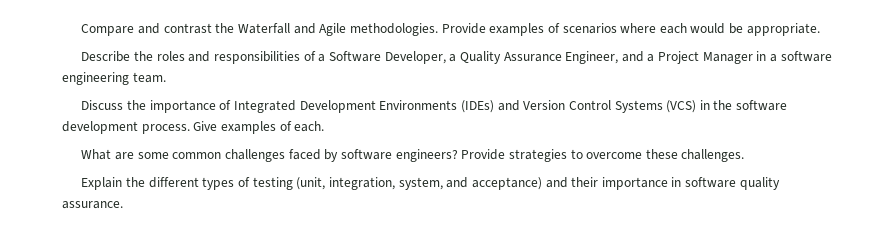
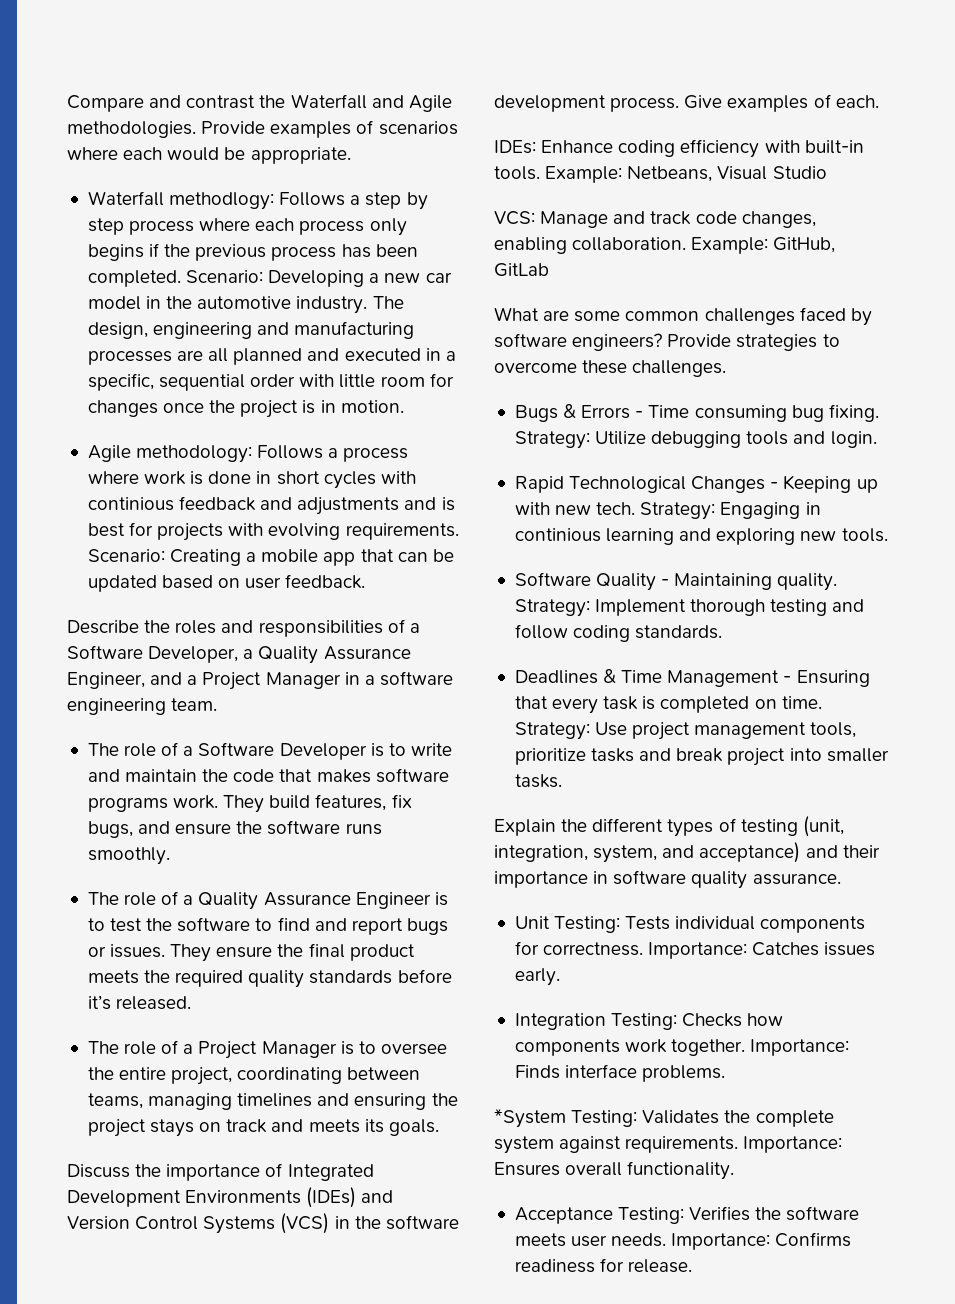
(820, 29) none -> [87,191,428,210] [87,218,407,236] [87,243,418,261] [87,270,452,287] [87,296,404,314] [87,321,415,339] [87,348,456,365] [87,373,454,391] [87,400,404,418] [87,445,409,463] [87,471,416,489] [87,496,455,515] [87,522,459,541] [87,549,454,566] [87,574,366,592] // Waterfall methodlogy: Follows a step by step process where each process only begins if the previous process has been completed. Scenario: Developing a new car model in the automotive industry. The design, engineering and manufacturing processes are all planned and executed in a specific, sequential order with little room for changes once the project is in motion. // Agile methodology: Follows a process where work is done in short cycles with continious feedback and adjustments and is best for projects with evolving requirements. Scenario: Creating a mobile app that can be updated based on user feedback.
(166, 77) none -> [87,742,452,760] [87,768,449,783] [87,794,412,813] [87,820,382,838] [87,847,170,865] [87,891,448,910] [87,917,448,935] [87,943,415,962] [87,969,452,988] [87,995,192,1010] [87,1040,447,1059] [87,1067,421,1085] [87,1093,458,1110] [87,1119,439,1137] // The role of a Software Developer is to write and maintain the code that makes software programs work. They build features, fix bugs, and ensure the software runs smoothly. // The role of a Quality Assurance Engineer is to test the software to find and report bugs or issues. They ensure the final product meets the required quality standards before it’s released. // The role of a Project Manager is to oversee the entire project, coordinating between teams, managing timelines and ensuring the project stays on track and meets its goals.
(325, 126) none -> [494,139,864,158] [494,166,827,183] [494,211,816,228] [494,237,836,254] [494,263,549,277] // IDEs: Enhance coding efficiency with built-in tools. Example: Netbeans, Visual Studio // VCS: Manage and track code changes, enabling collaboration. Example: GitHub, GitLab
(745, 155) none -> [514,404,879,422] [514,431,877,449] [514,475,878,493] [514,502,821,520] [514,528,888,545] [514,572,838,591] [514,599,865,617] [514,624,723,642] [514,669,870,687] [514,696,822,714] [514,722,857,740] [514,748,889,766] [514,774,562,788] // Bugs & Errors - Time consuming bug fixing. Strategy: Utilize debugging tools and login. // Rapid Technological Changes - Keeping up with new tech. Strategy: Engaging in continious learning and exploring new tools. // Software Quality - Maintaining quality. Strategy: Implement thorough testing and follow coding standards. // Deadlines & Time Management - Ensuring that every task is completed on time. Strategy: Use project management tools, prioritize tasks and break project into smaller tasks.
(123, 205) none -> [514,916,866,933] [514,941,876,959] [514,968,560,986] [514,1013,784,1030] [514,1039,850,1056] [514,1064,726,1082] [494,1109,834,1128] [494,1136,843,1154] [494,1161,735,1180] [514,1206,860,1224] [514,1232,852,1250] [514,1258,693,1273] // Unit Testing: Tests individual components for correctness. Importance: Catches issues early. // Integration Testing: Checks how components work together. Importance: Finds interface problems. // *System Testing: Validates the complete system against requirements. Importance: Ensures overall functionality. // Acceptance Testing: Verifies the software meets user needs. Importance: Confirms readiness for release.

